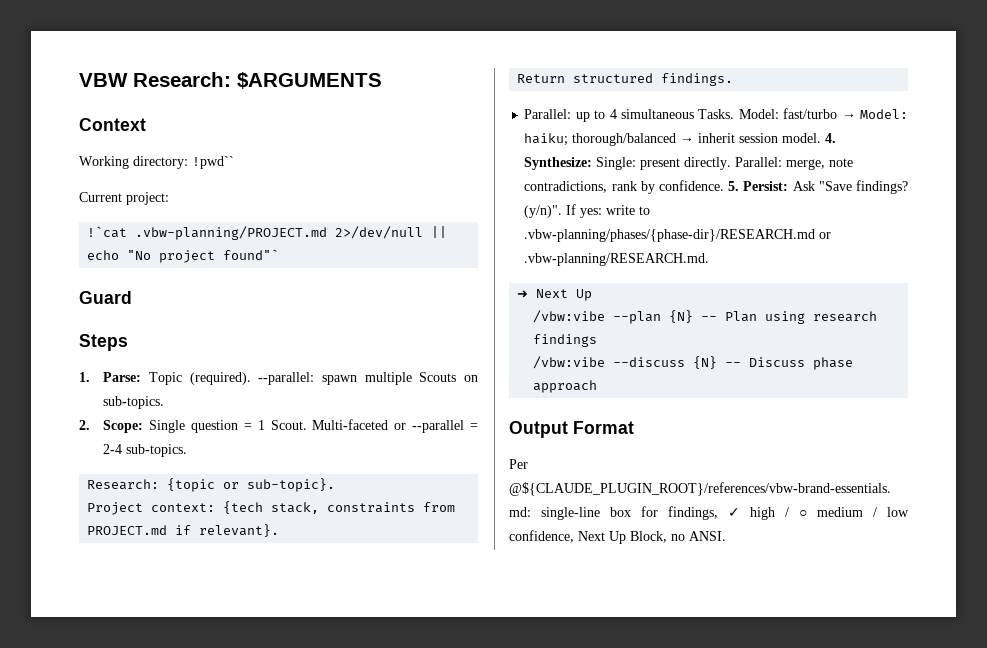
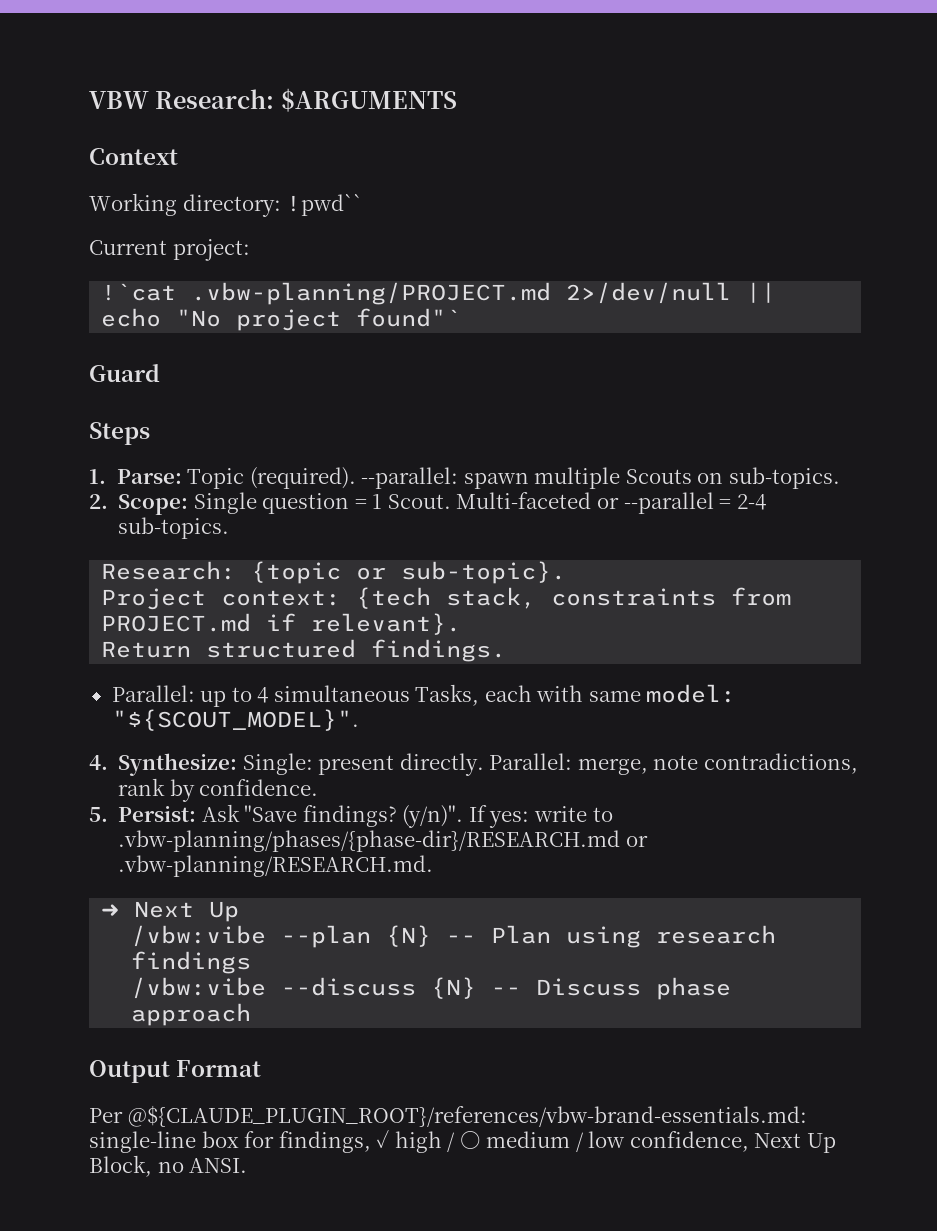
[698,108,908,119] [524,133,822,146] Tasks. Model: fast/turbo → Model: haiku; thorough/balanced → inherit session model. -> [415,684,737,706] [111,709,359,731] Tasks, each with same model: "${SCOUT_MODEL}". //
(724, 185) none -> (319, 787) //

